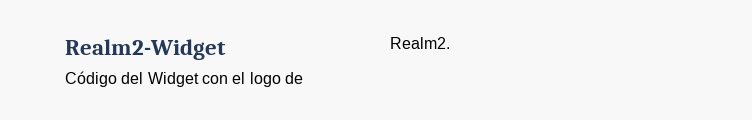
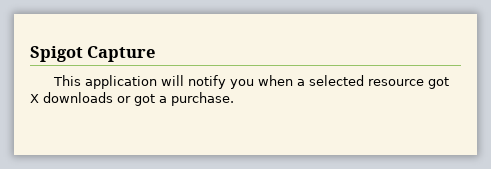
[65,39,226,60] [65,71,303,87] [390,37,450,49] Realm2-Widget // Código del Widget con el logo de Realm2. -> [30,46,156,62] [52,75,449,89] [30,92,234,106] Spigot Capture // This application will notify you when a selected resource got X downloads or got a purchase.

